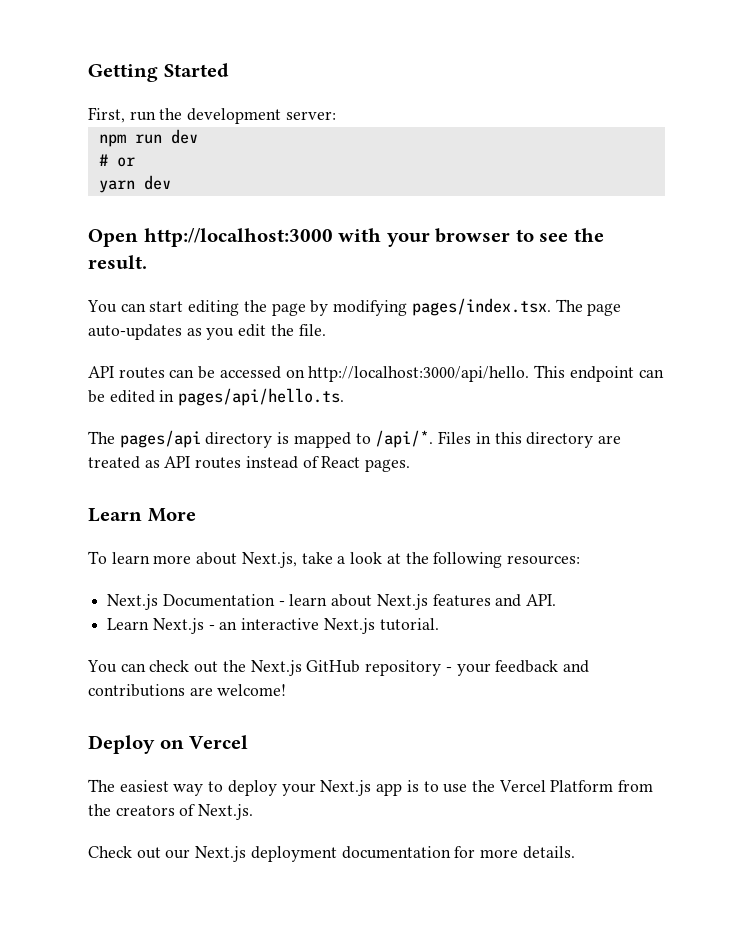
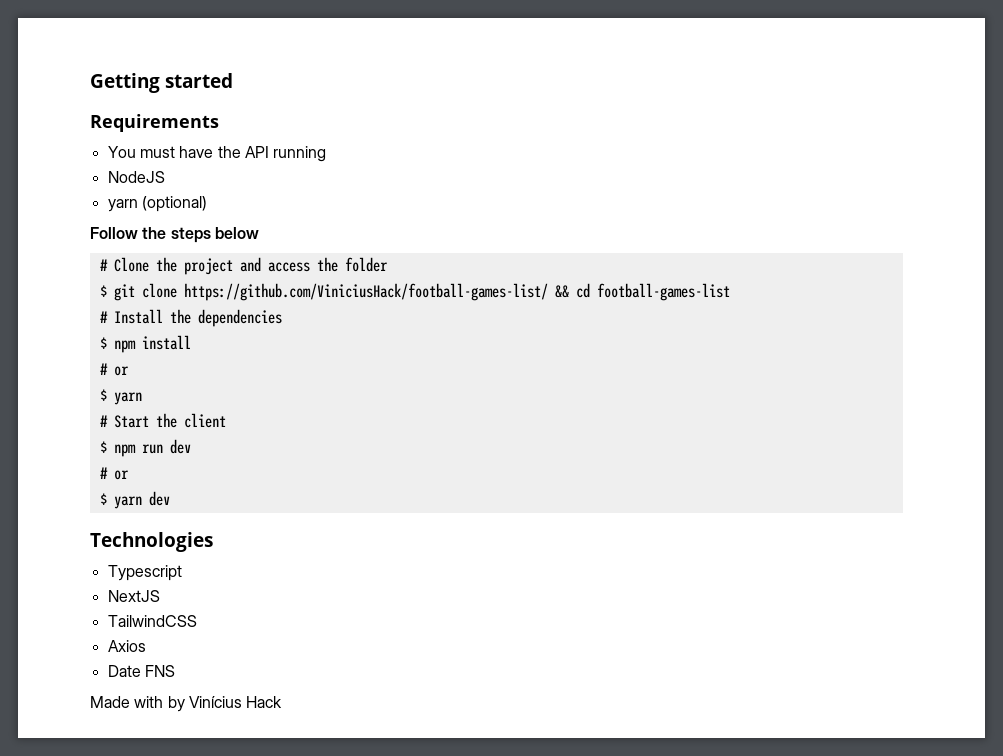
[163,63,229,77] [88,107,336,124] Started // First, run the development server: // -> [165,73,234,88] [90,114,219,132] [107,146,327,162] [107,171,165,183] [107,196,207,212] [90,227,259,243] [99,257,388,275] [99,283,730,301] [99,309,282,327] [99,335,191,353] [99,363,129,376] [99,389,142,405] [99,413,226,428] [99,441,107,453] started // Requirements // You must have the API running // NodeJS // yarn (optional) // Follow the steps below // # Clone the project and access the folder // $ git clone https://github.com/ViniciusHack/football-games-list/ && cd football-games-list // # Install the dependencies // $ npm install // # or // $ yarn // # Start the client // $
(135, 162) none -> [99,493,107,505] $
[88,228,604,247] [88,255,147,269] [87,298,622,316] [88,324,326,340] [88,365,664,382] [88,388,345,406] [88,430,621,448] [88,456,411,472] [88,508,196,522] [88,551,580,568] [107,594,557,610] [107,618,439,634] [87,660,589,676] [88,684,287,697] [88,735,249,754] [88,779,654,796] [88,804,254,820] [88,846,575,862] Open http://localhost:3000 with your browser to see the result. // You can start editing the page by modifying pages/index.tsx. The page auto-updates as you edit the file. // API routes can be accessed on http://localhost:3000/api/hello. This endpoint can be edited in pages/api/hello.ts. // The pages/api directory is mapped to /api/*. Files in this directory are treated as API routes instead of React pages. // Learn More // To learn more about Next.js, take a look at the following resources: // Next.js Documentation - learn about Next.js features and API. // Learn Next.js - an interactive Next.js tutorial. // You can check out the Next.js GitHub repository - your feedback and contributions are welcome! // Deploy on Vercel // The easiest way to deploy your Next.js app is to use the Vercel Platform from the creators of Next.js. // Check out our Next.js deployment documentation for more details. -> [90,532,213,552] [107,565,182,581] [107,590,160,602] [107,615,197,627] [107,640,146,652] [107,665,175,677] [90,696,283,712] Technologies // Typescript // NextJS // TailwindCSS // Axios // Date FNS // Made with by Vinícius Hack

